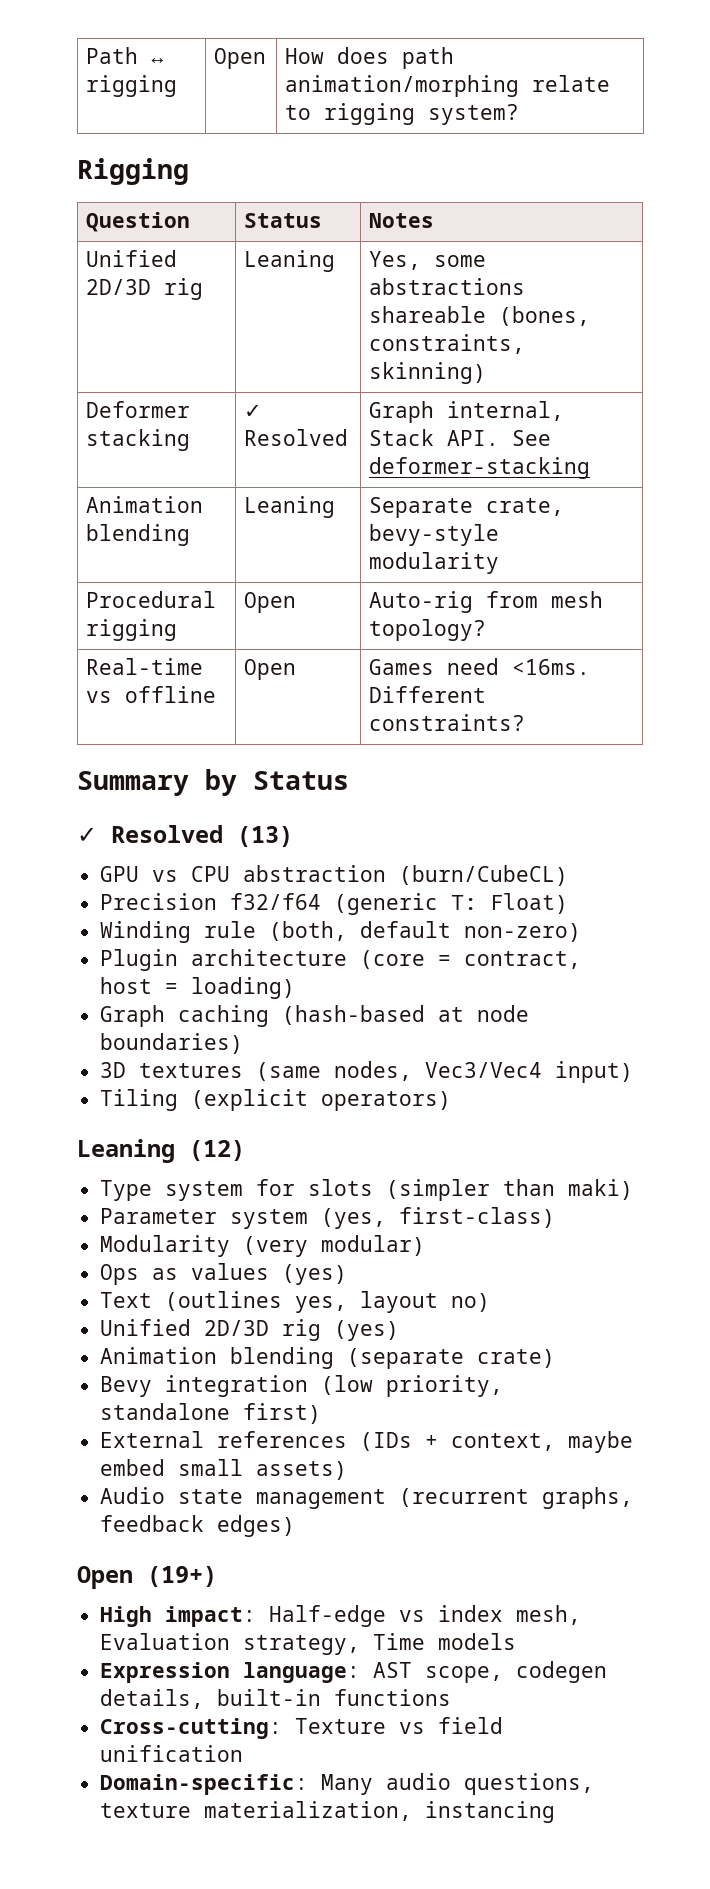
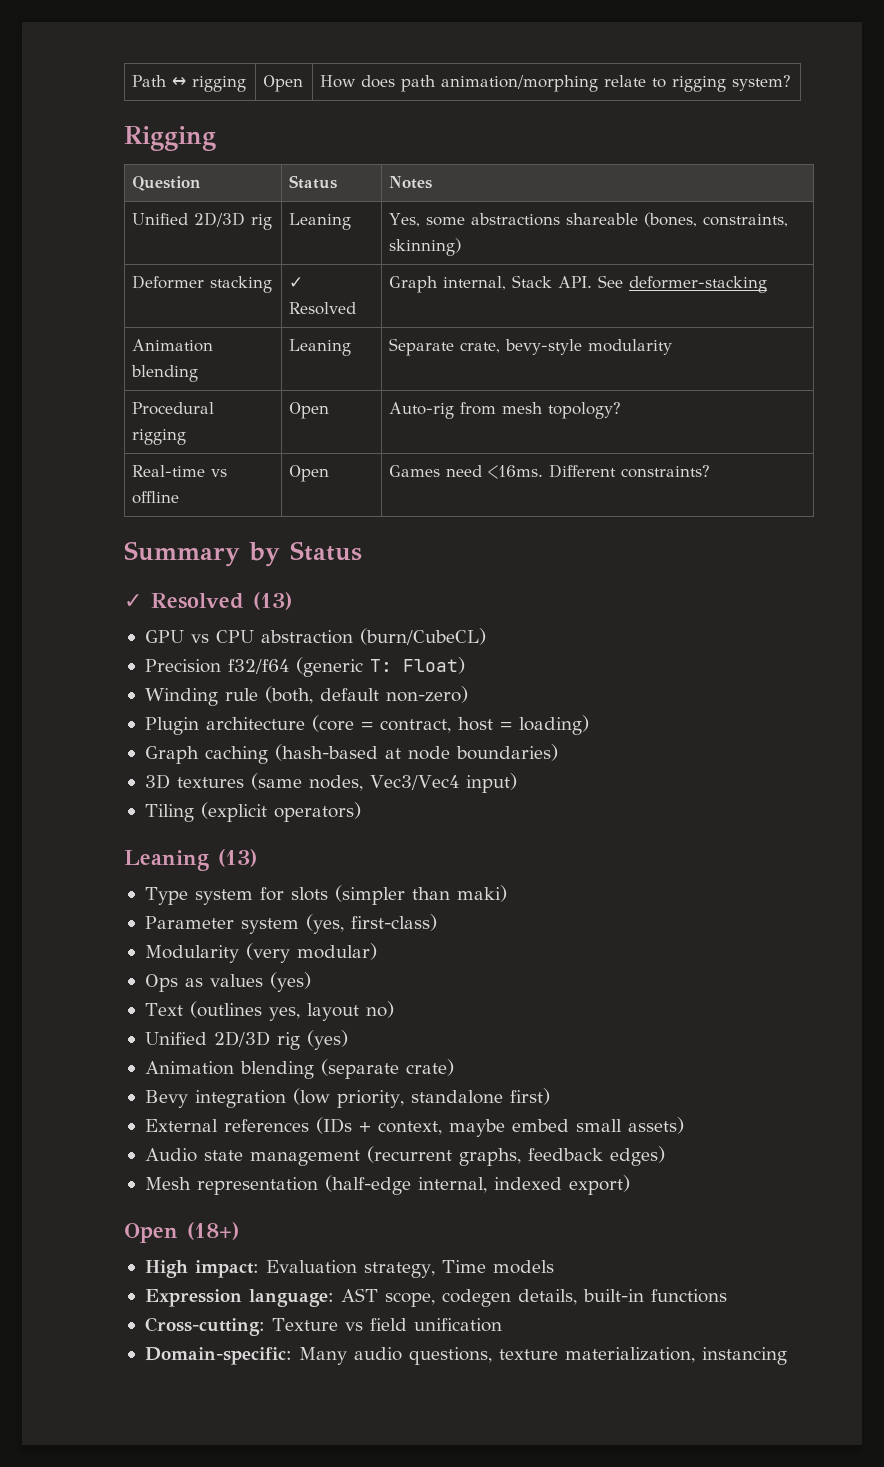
[189,1140,245,1161] (12) -> [218,849,257,867] (13)
[77,1566,217,1589] // Open (19+) -> [144,1175,630,1195] [124,1222,239,1243] // Mesh representation (half-edge internal, indexed export) // Open (18+)
[269,1605,582,1627] Half-edge vs index mesh, -> (259, 1269) none

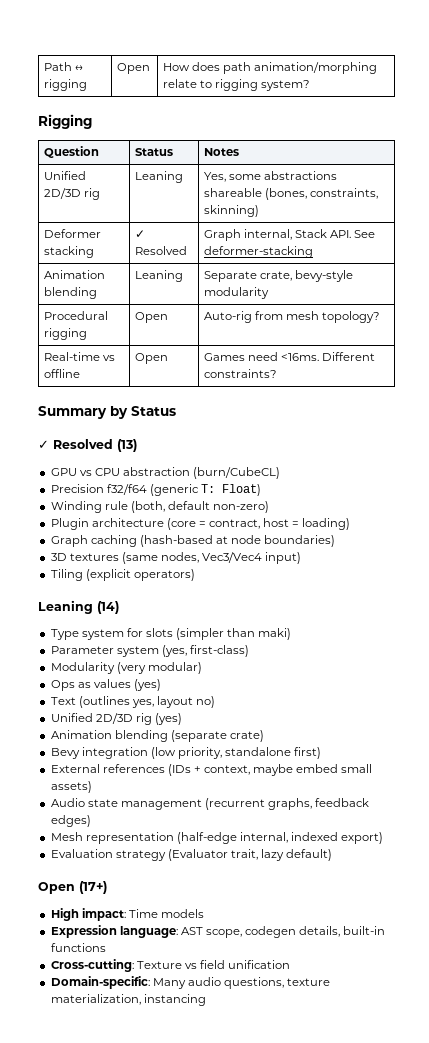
[218,849,257,867] (13) -> [97,601,119,614] (14)
[124,1222,239,1243] // Open (18+) -> [50,849,333,861] [38,881,107,894] // Evaluation strategy (Evaluator trait, lazy default) // Open (17+)
[265,1260,435,1278] Evaluation strategy, -> (126, 914) none

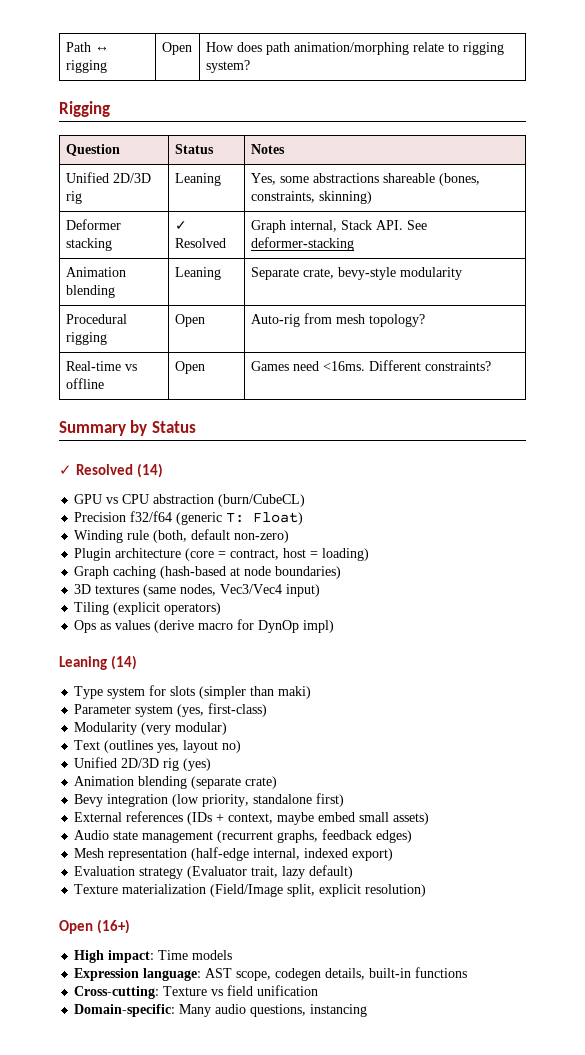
[117,439,137,452] (13) -> [137,463,164,478] (14)
(195, 575) none -> [74,619,335,633] // Ops as values (derive macro for DynOp impl)
[50,679,161,691] // Ops as values (yes) -> (228, 728) none
[38,881,107,894] // Open (17+) -> [74,884,427,897] [59,919,131,934] // Texture materialization (Field/Image split, explicit resolution) // Open (16+)
[287,978,331,986] [50,994,141,1005] texture materialization, -> (307, 1010) none

